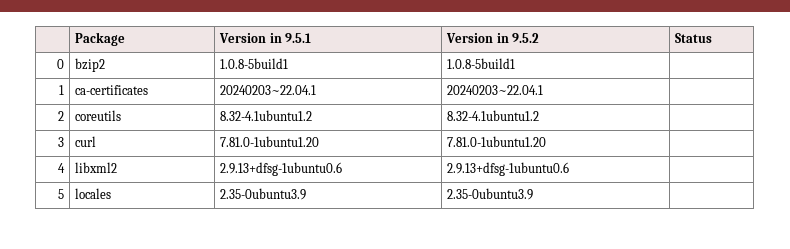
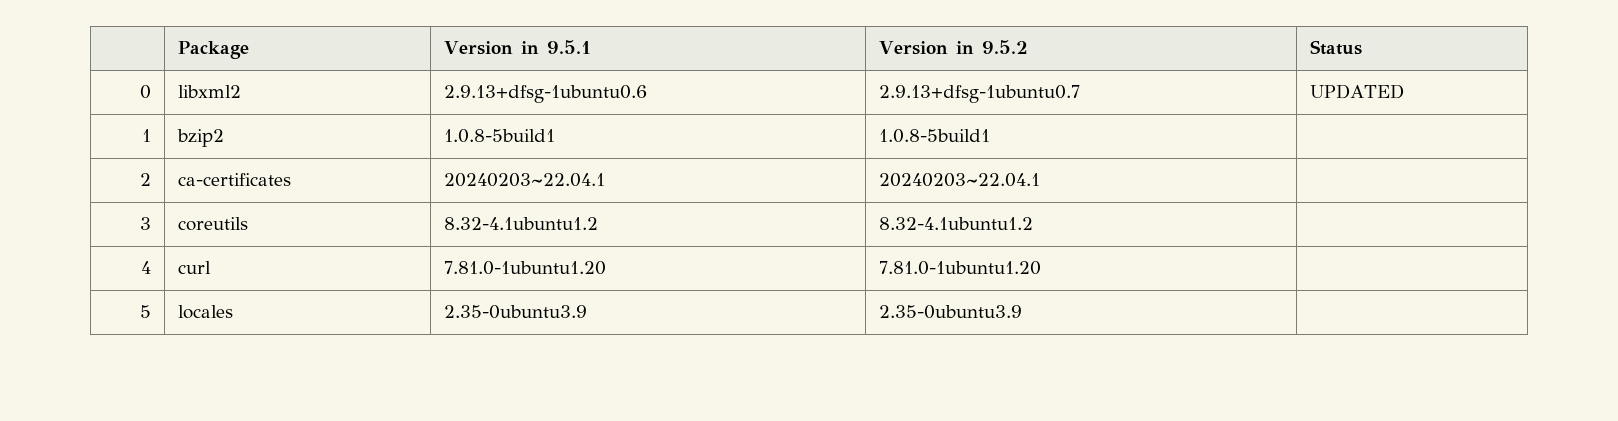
(64, 64) none -> [177,85,241,98] [443,85,647,103] [878,85,1080,103] [1309,84,1404,99] [142,129,152,142] | libxml2 | 2.9.13+dfsg-1ubuntu0.6 | 2.9.13+dfsg-1ubuntu0.7 | UPDATED // 1
[58,85,64,95] 1 -> [140,173,152,186] 2
[57,111,64,121] 2 -> [140,217,152,230] 3
[57,137,64,147] 3 -> [141,261,152,274] 4
[57,163,65,173] [75,162,118,173] [220,162,343,176] [447,162,570,176] // 4 | libxml2 | 2.9.13+dfsg-1ubuntu0.6 | 2.9.13+dfsg-1ubuntu0.6 | -> (1041, 268) none

